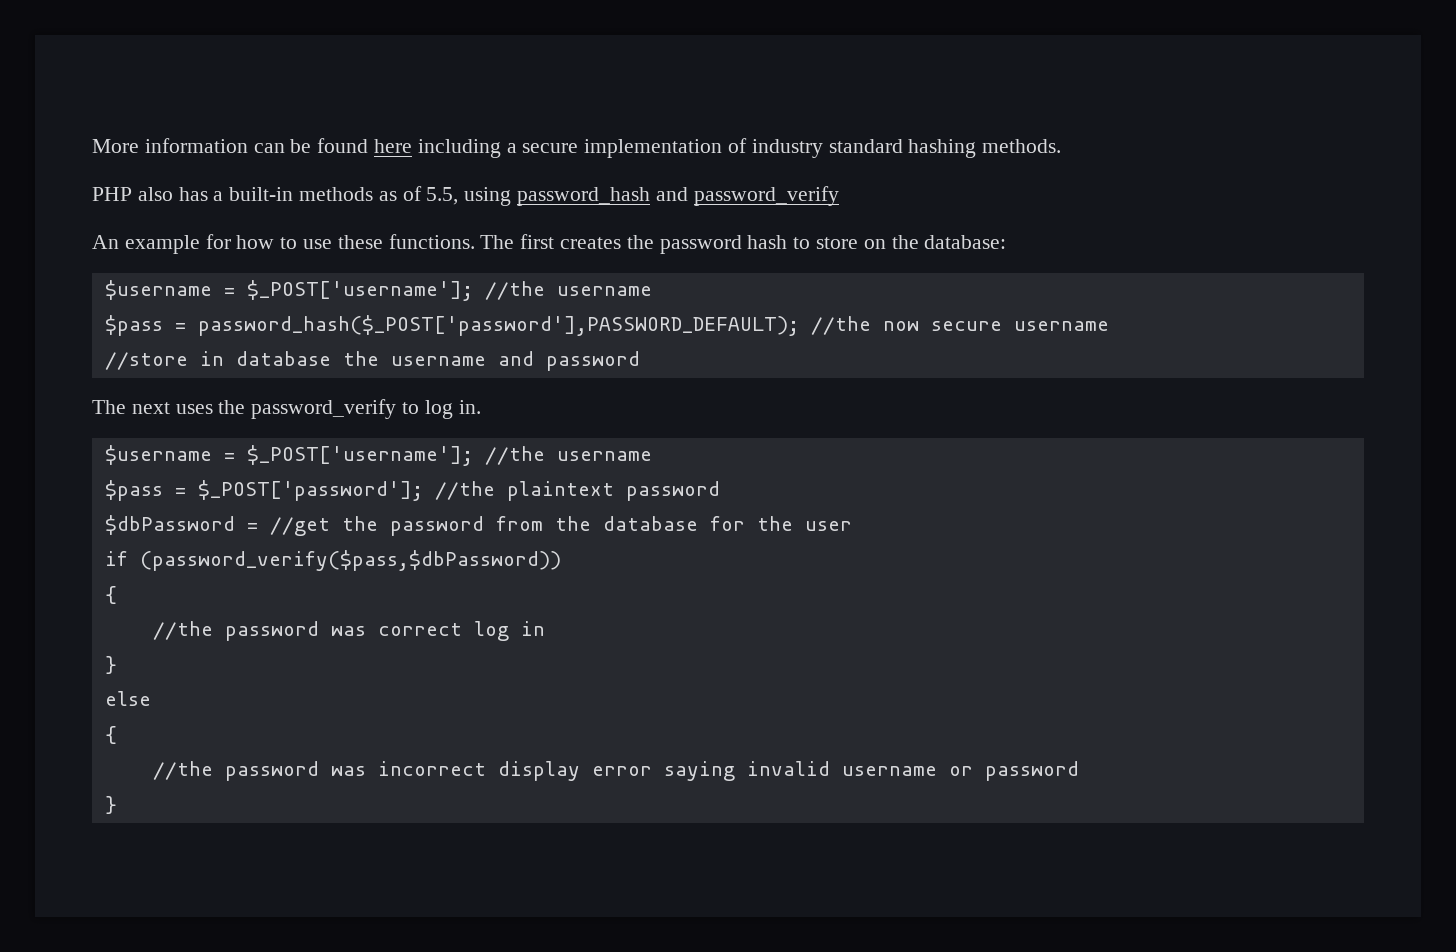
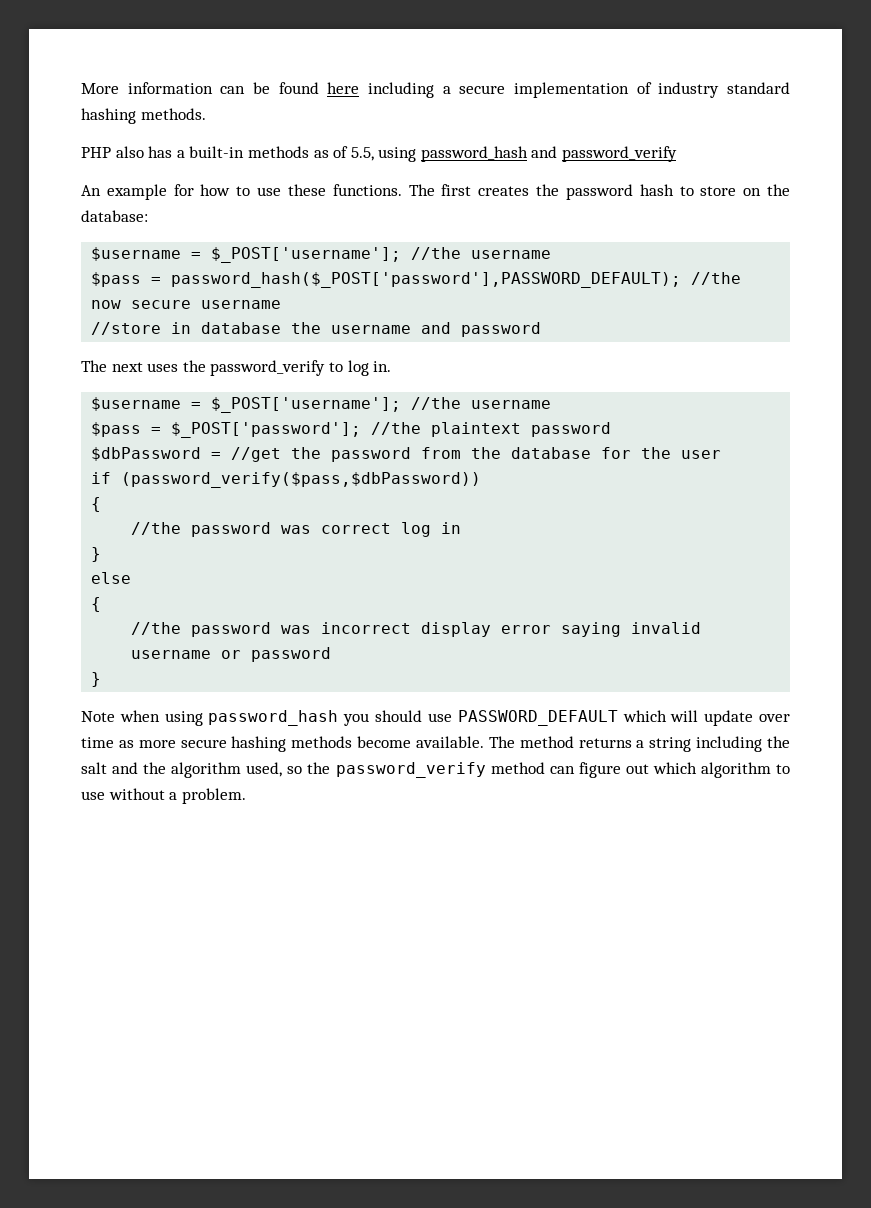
(117, 805) none -> [81,710,791,726] [81,736,790,752] [81,762,790,778] [81,788,246,804] // Note when using password_hash you should use PASSWORD_DEFAULT which will update over time as more secure hashing methods become available. The method returns a string including the salt and the algorithm used, so the password_verify method can figure out which algorithm to use without a problem.

